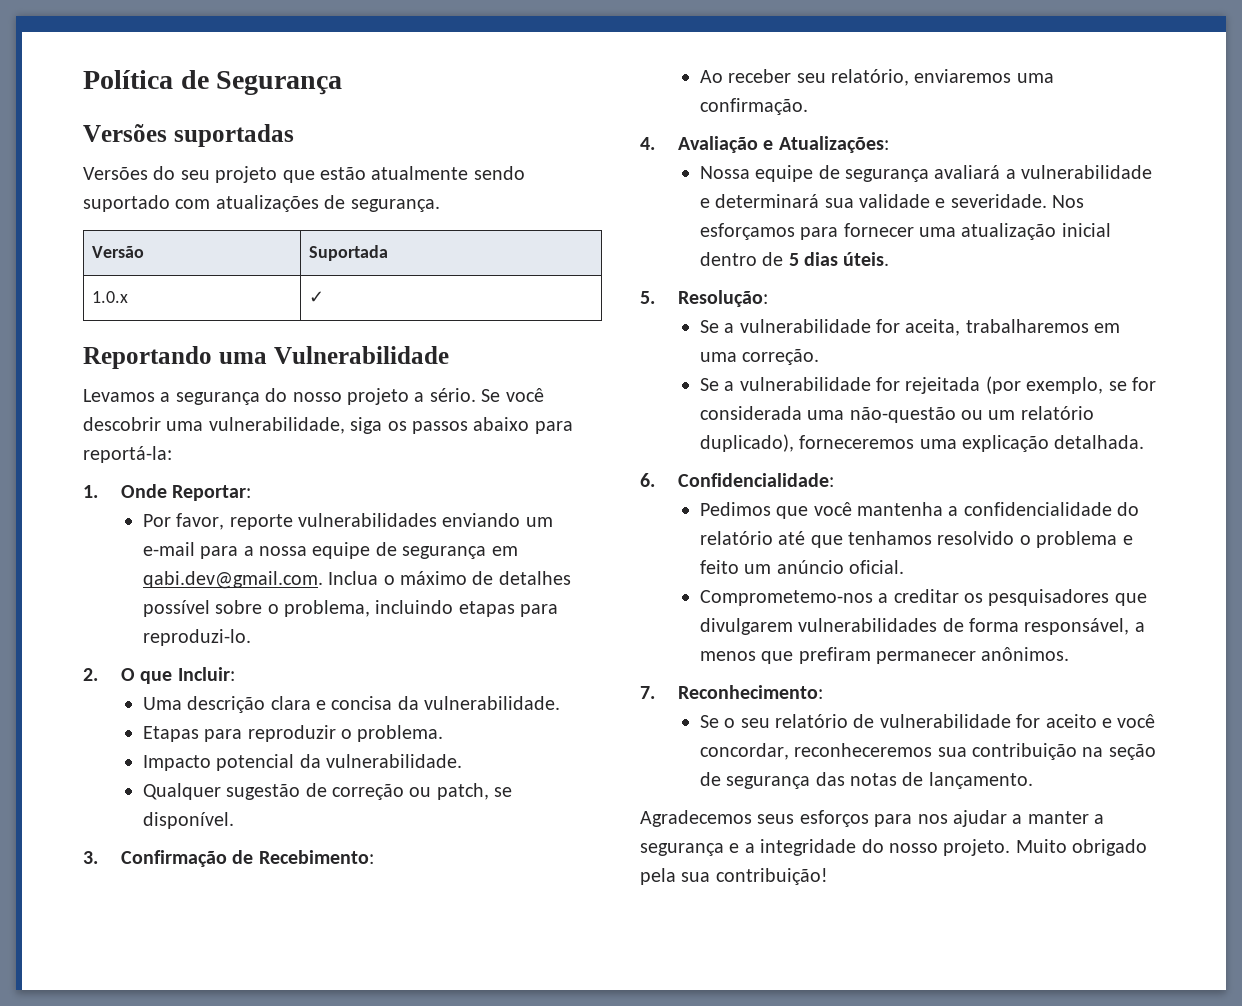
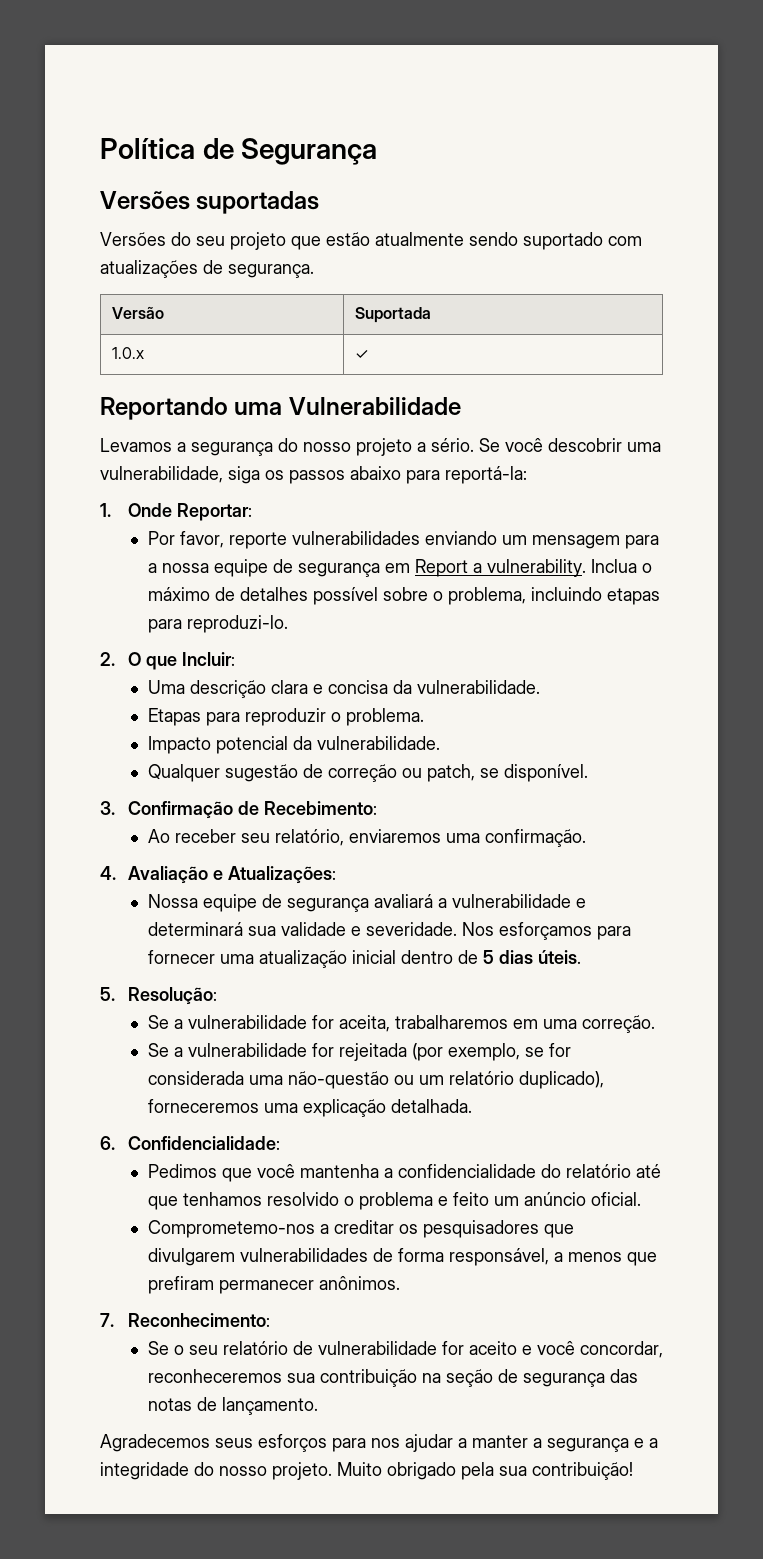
[142,542,195,556] e-mail -> [531,535,620,549] mensagem
[142,571,323,589] qabi.dev@gmail.com. -> [414,559,586,577] Report a vulnerability.

